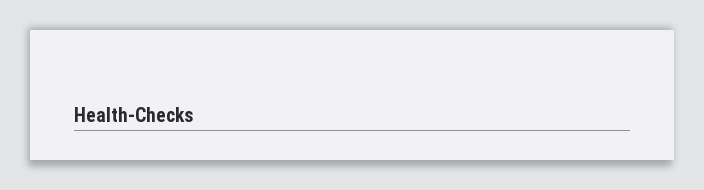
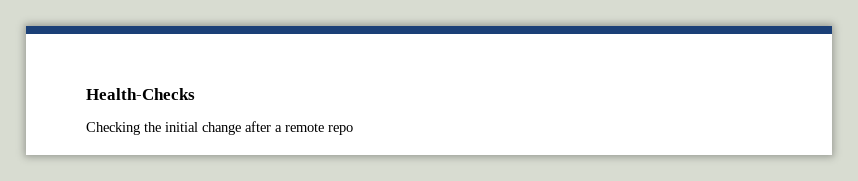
(193, 114) none -> [86,121,353,135] // Checking the initial change after a remote repo

